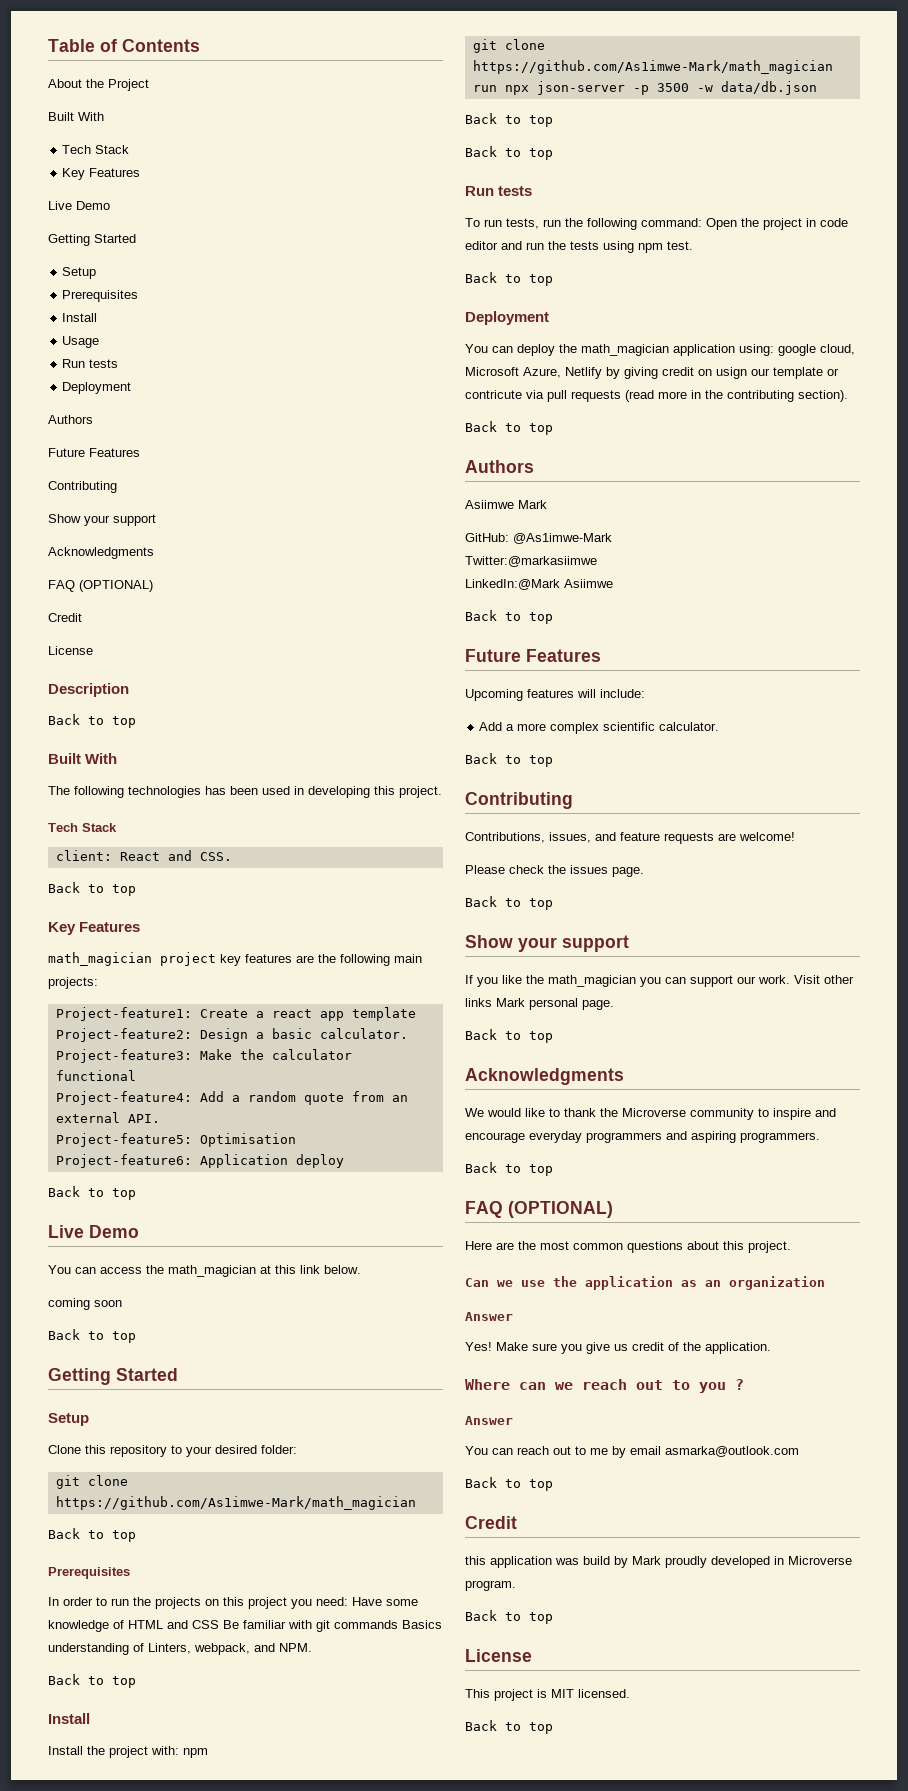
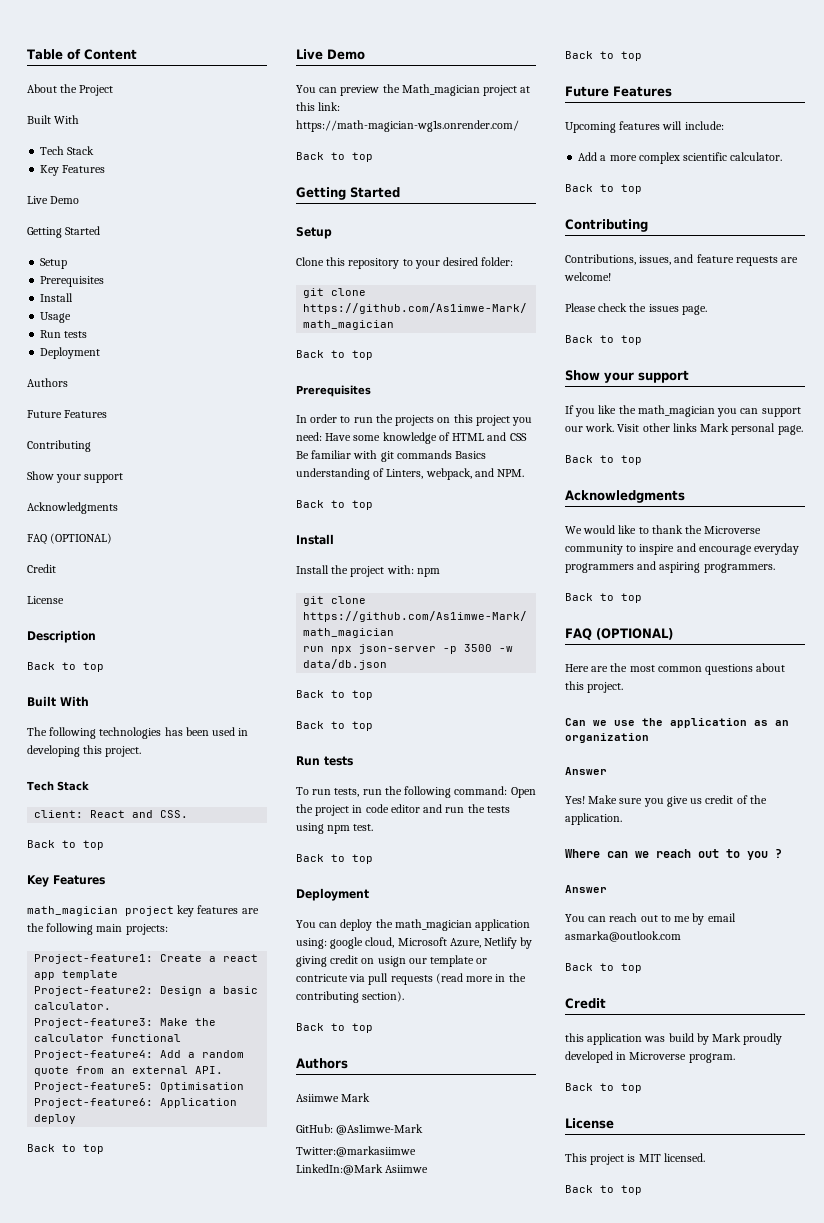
[122,39,200,52] Contents -> [83,49,137,60] Content
[100,1265,361,1277] [48,1298,122,1310] access the math_magician at this link below. // coming soon -> [340,84,531,96] [296,102,341,111] [296,120,519,132] preview the Math_magician project at this link: https://math-magician-wg1s.onrender.com/

